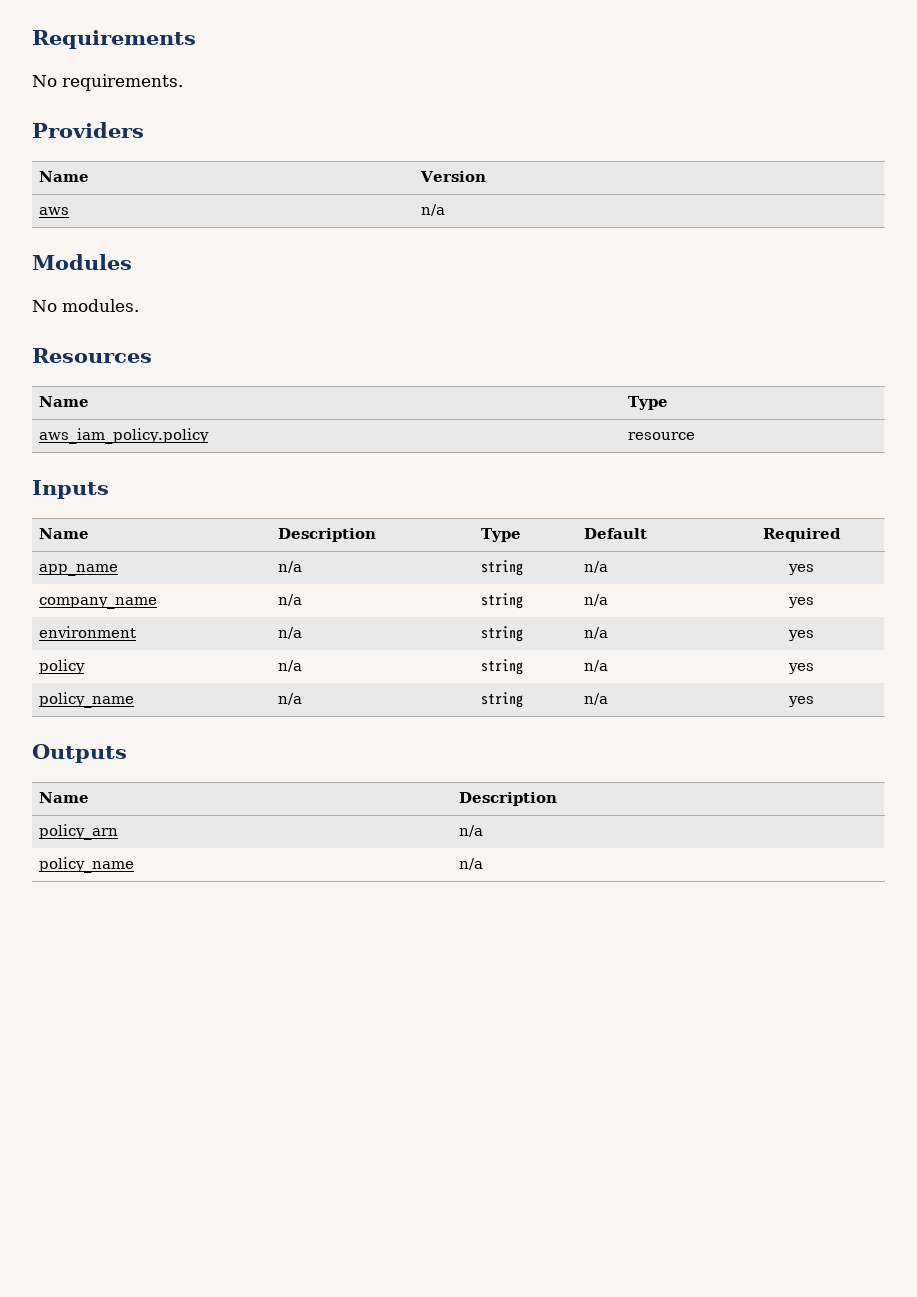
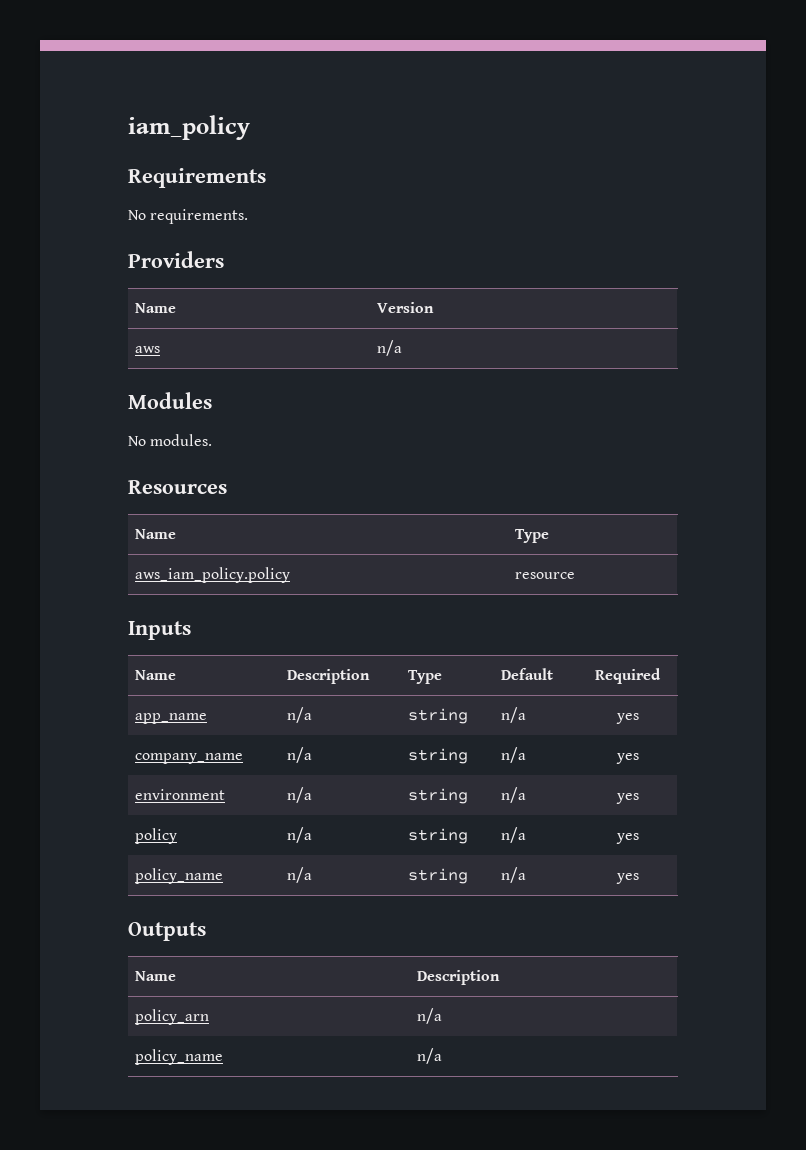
(32, 39) none -> [128,115,250,140] iam_policy //

